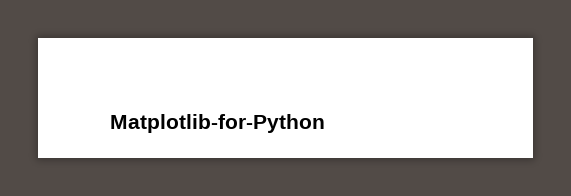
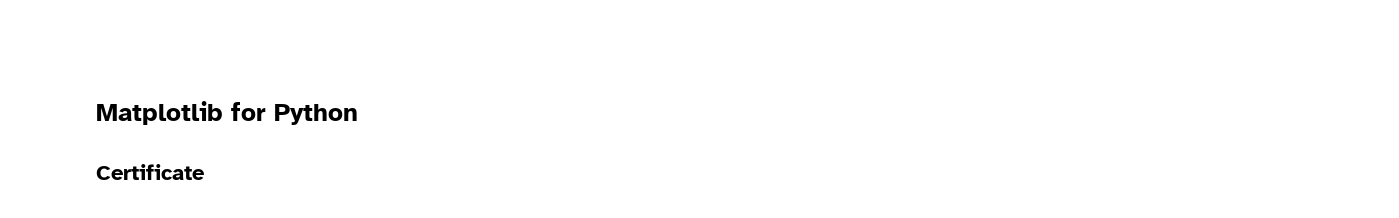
[110,114,325,133] Matplotlib-for-Python -> [96,101,358,125] [96,164,205,180] Matplotlib for Python // Certificate

